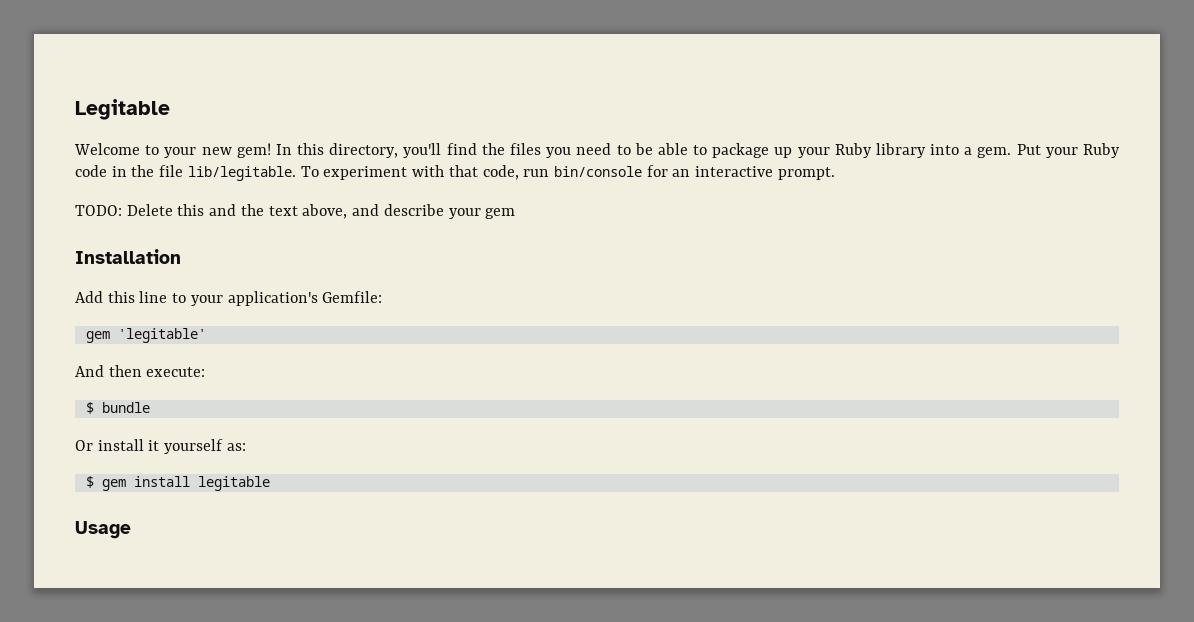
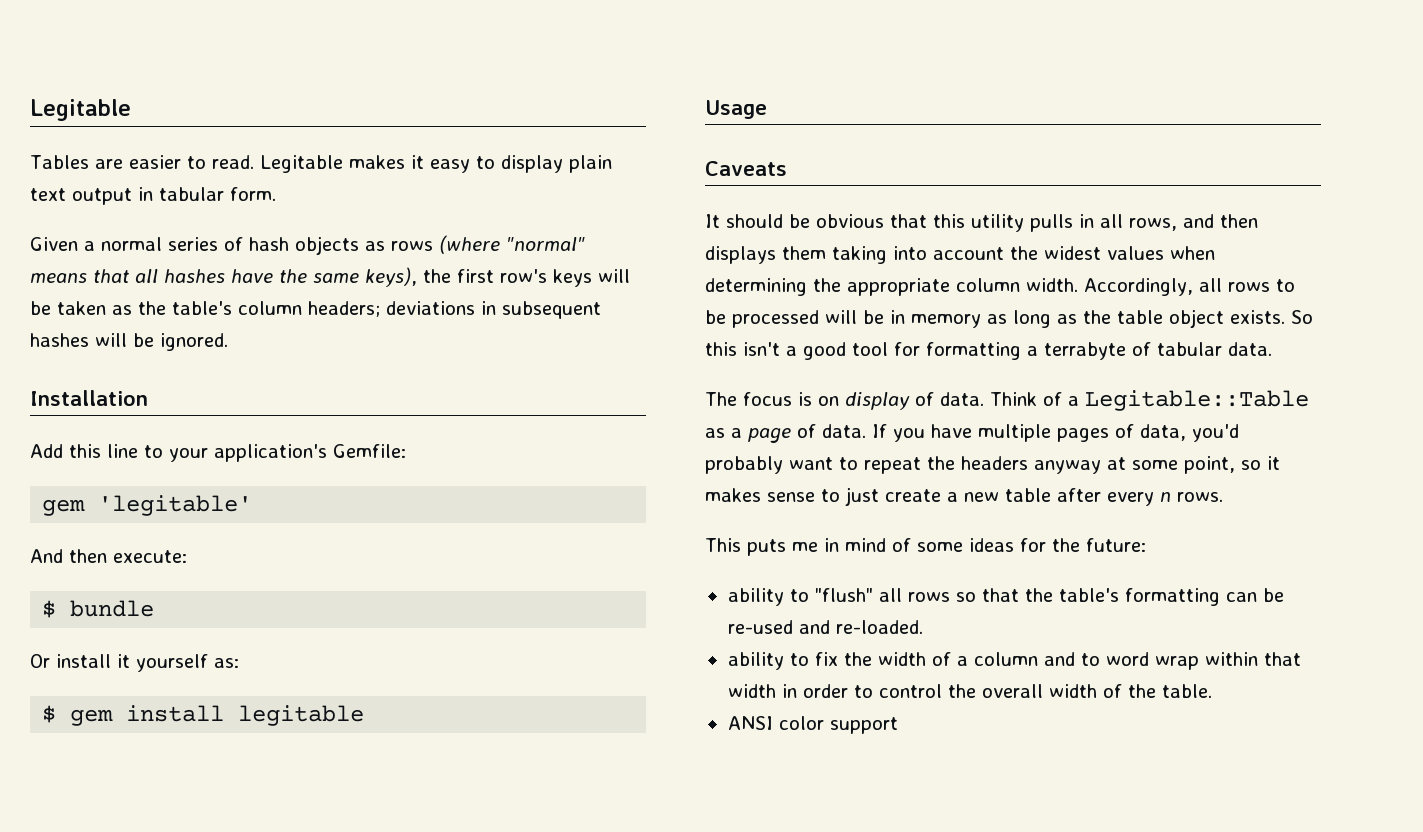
[74,143,1121,158] [75,165,835,181] [75,204,516,219] Welcome to your new gem! In this directory, you'll find the files you need to be able to package up your Ruby library into a gem. Put your Ruby code in the file lib/legitable. To experiment with that code, run bin/console for an interactive prompt. // TODO: Delete this and the text above, and describe your gem -> [30,155,612,173] [30,187,276,205] [30,235,585,255] [30,267,630,287] [30,301,601,319] [30,333,228,351] Tables are easier to read. Legitable makes it easy to display plain text output in tabular form. // Given a normal series of hash objects as rows (where "normal" means that all hashes have the same keys), the first row's keys will be taken as the table's column headers; deviations in subsequent hashes will be ignored.
(131, 530) none -> [705,161,787,176] [705,214,1258,232] [705,246,1215,264] [705,278,1295,296] [705,309,1313,328] [705,342,1272,360] [705,390,1309,411] [705,424,1239,443] [705,456,1280,474] [705,487,1223,506] [705,538,1146,556] [727,588,1284,606] [727,620,923,634] [727,652,1301,670] [727,684,1212,698] [727,716,898,734] // Caveats // It should be obvious that this utility pulls in all rows, and then displays them taking into account the widest values when determining the appropriate column width. Accordingly, all rows to be processed will be in memory as long as the table object exists. So this isn't a good tool for formatting a terrabyte of tabular data. // The focus is on display of data. Think of a Legitable::Table as a page of data. If you have multiple pages of data, you'd probably want to repeat the headers anyway at some point, so it makes sense to just create a new table after every n rows. // This puts me in mind of some ideas for the future: // ability to "flush" all rows so that the table's formatting can be re-used and re-loaded. // ability to fix the width of a column and to word wrap within that width in order to control the overall width of the table. // ANSI color support

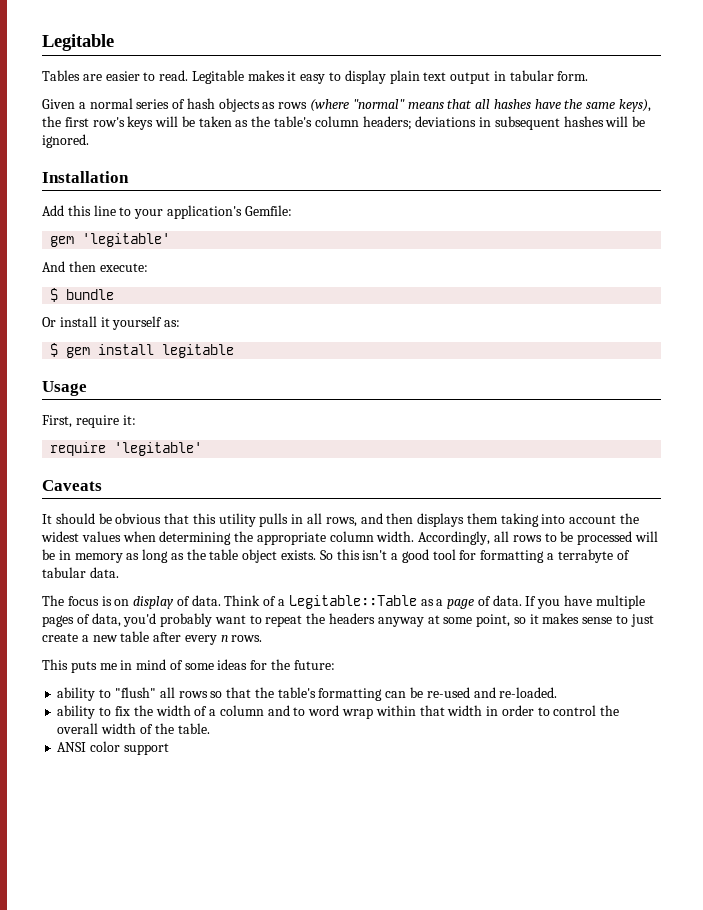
(767, 109) none -> [42,415,136,428] [50,442,203,456] // First, require it: // require 'legitable'

